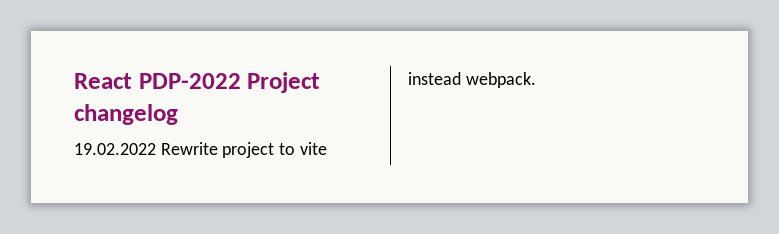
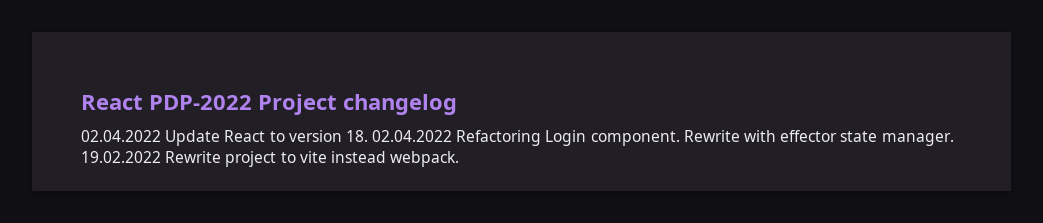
(178, 114) none -> [81,130,954,146] 02.04.2022 Update React to version 18. 02.04.2022 Refactoring Login component. Rewrite with effector state manager.

